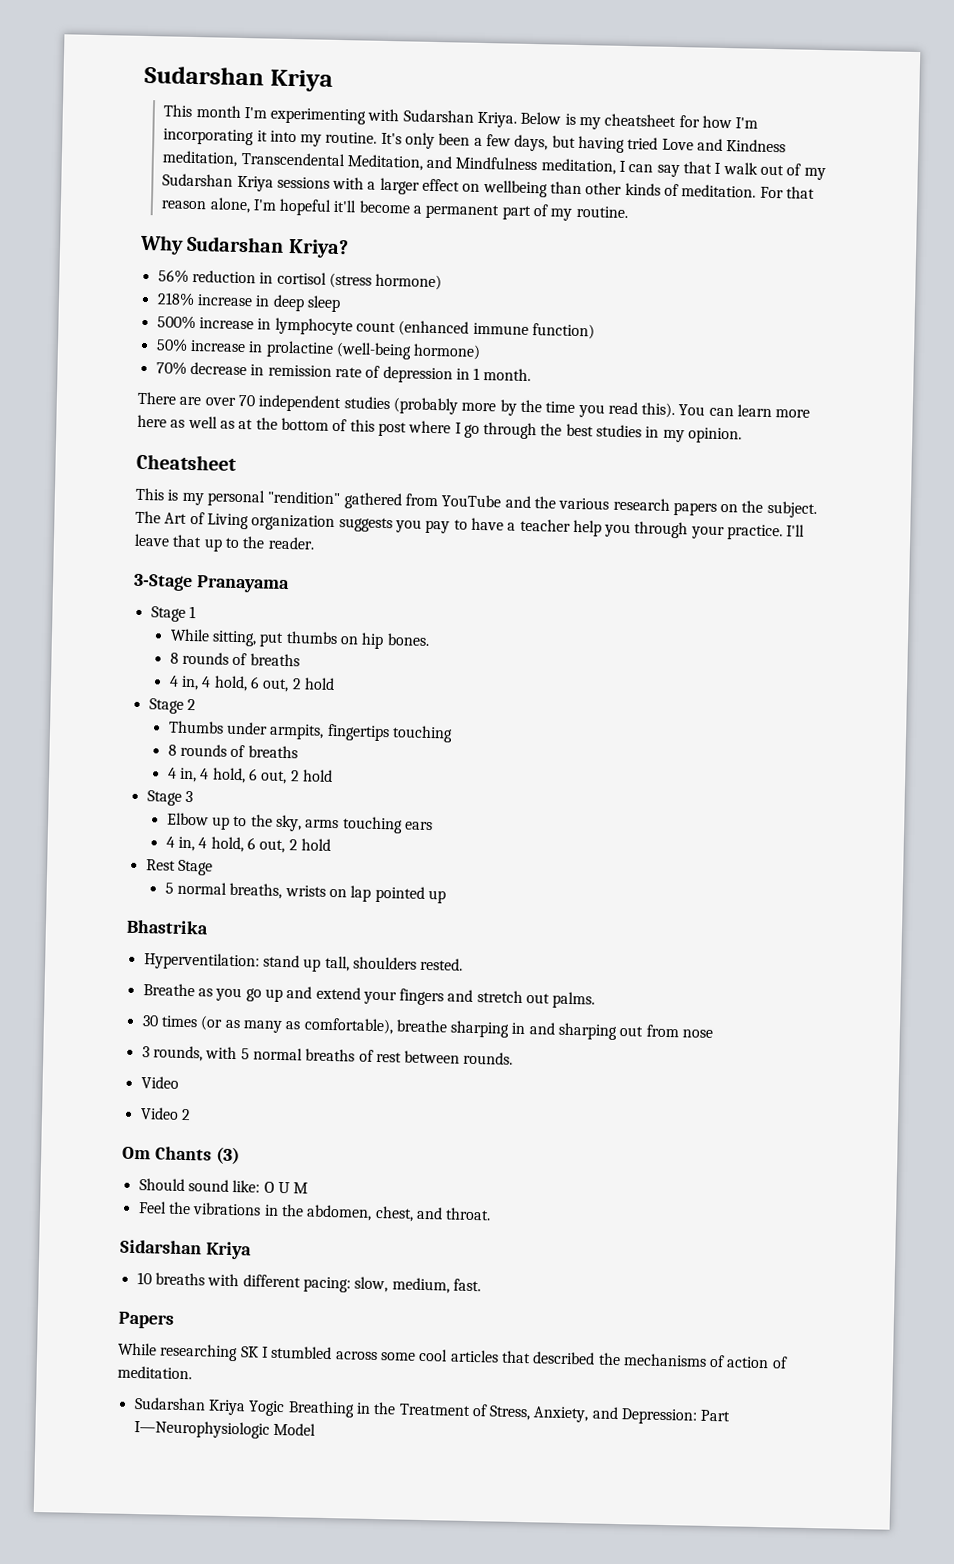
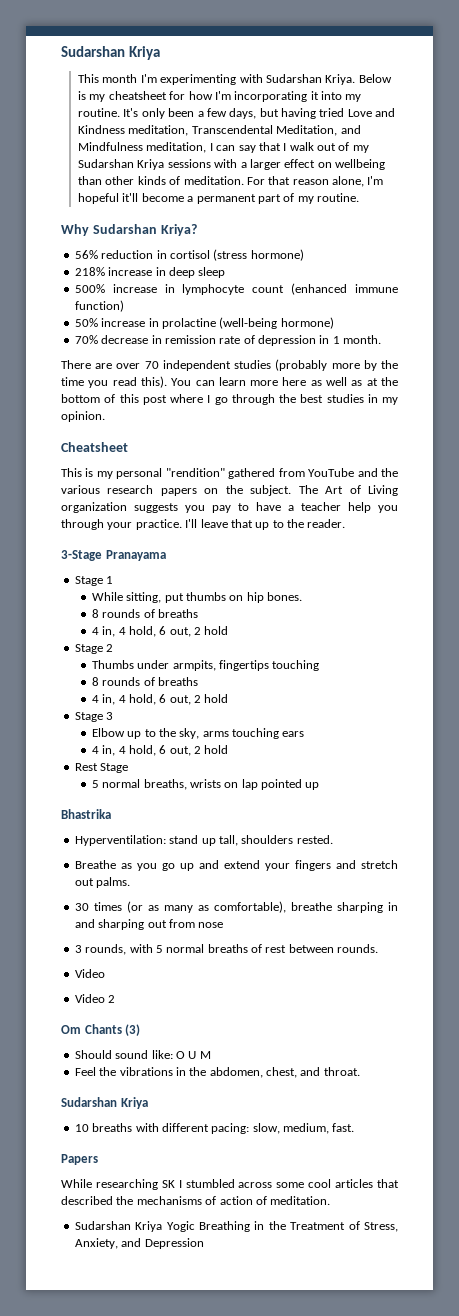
[120,1239,202,1255] Sidarshan -> [61,1097,117,1107] Sudarshan
[621,1408,732,1425] [133,1420,316,1439] Depression: Part I—Neurophysiologic Model -> [144,1238,204,1249] Depression

